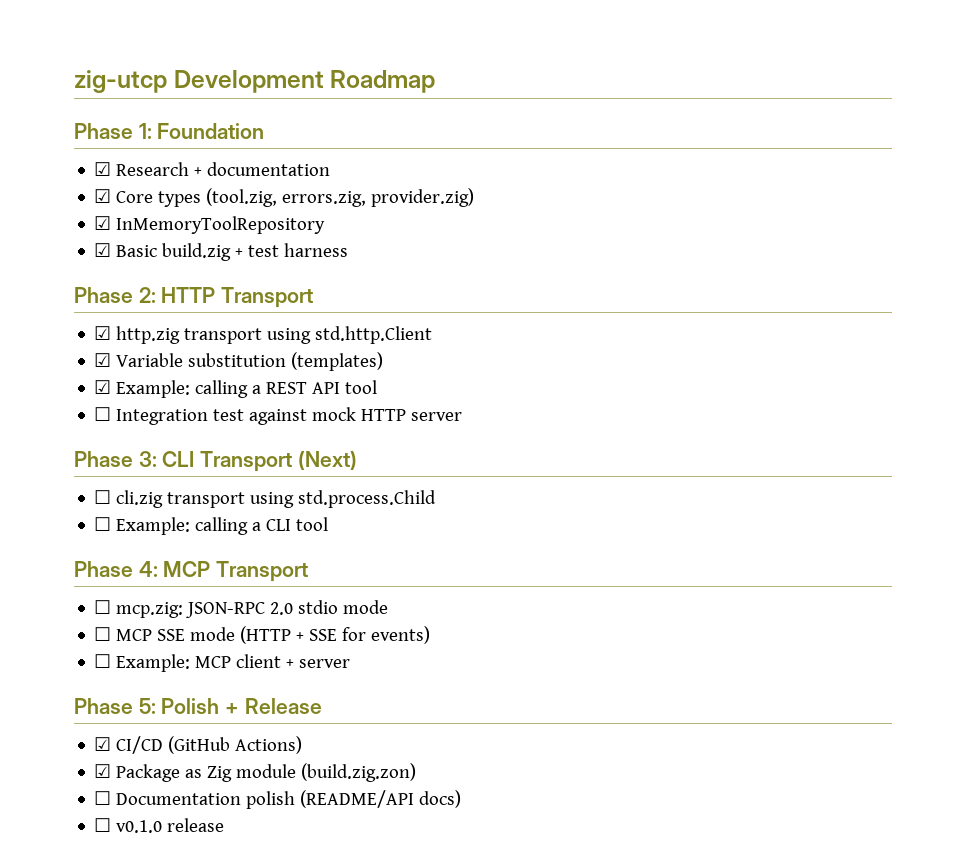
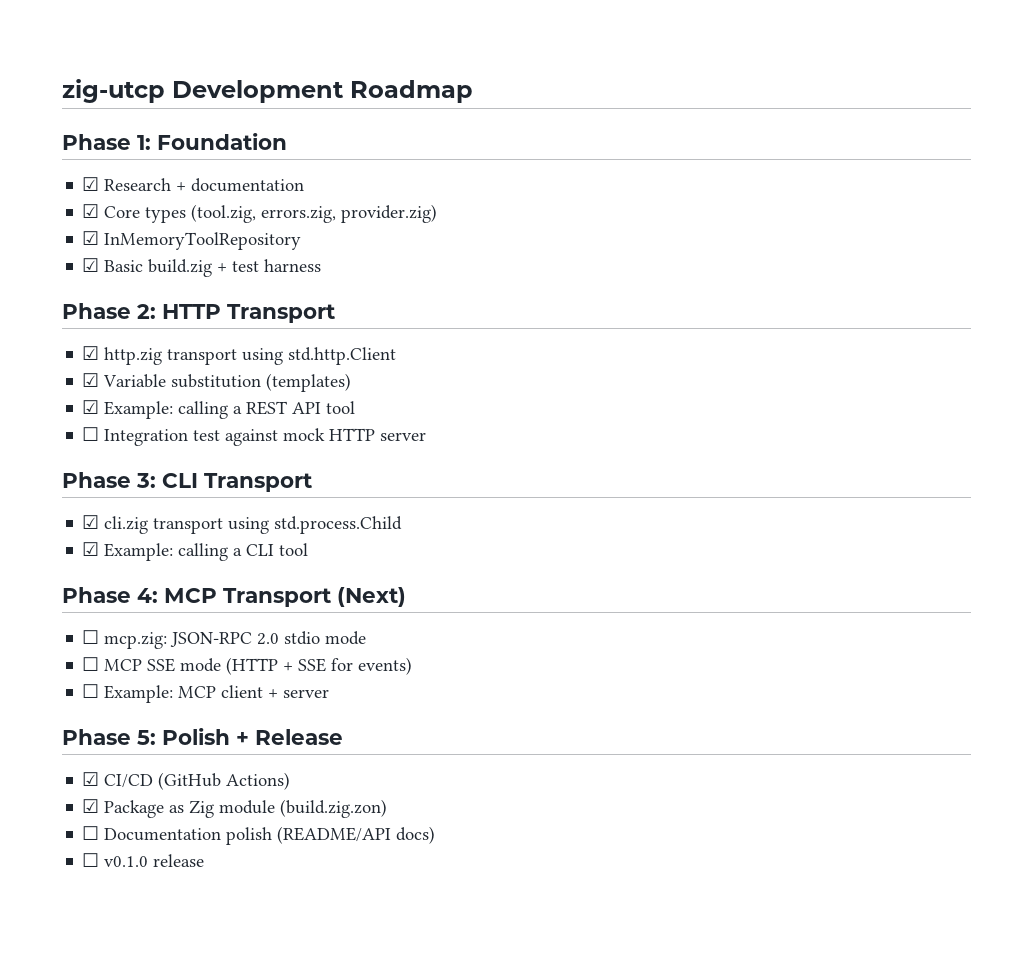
[297,450,357,470] [94,490,112,504] (Next) // ☐ -> [82,515,100,529] // ☑
[94,517,112,531] ☐ -> [82,542,100,556] ☑
(309, 571) none -> [337,587,406,607] (Next)

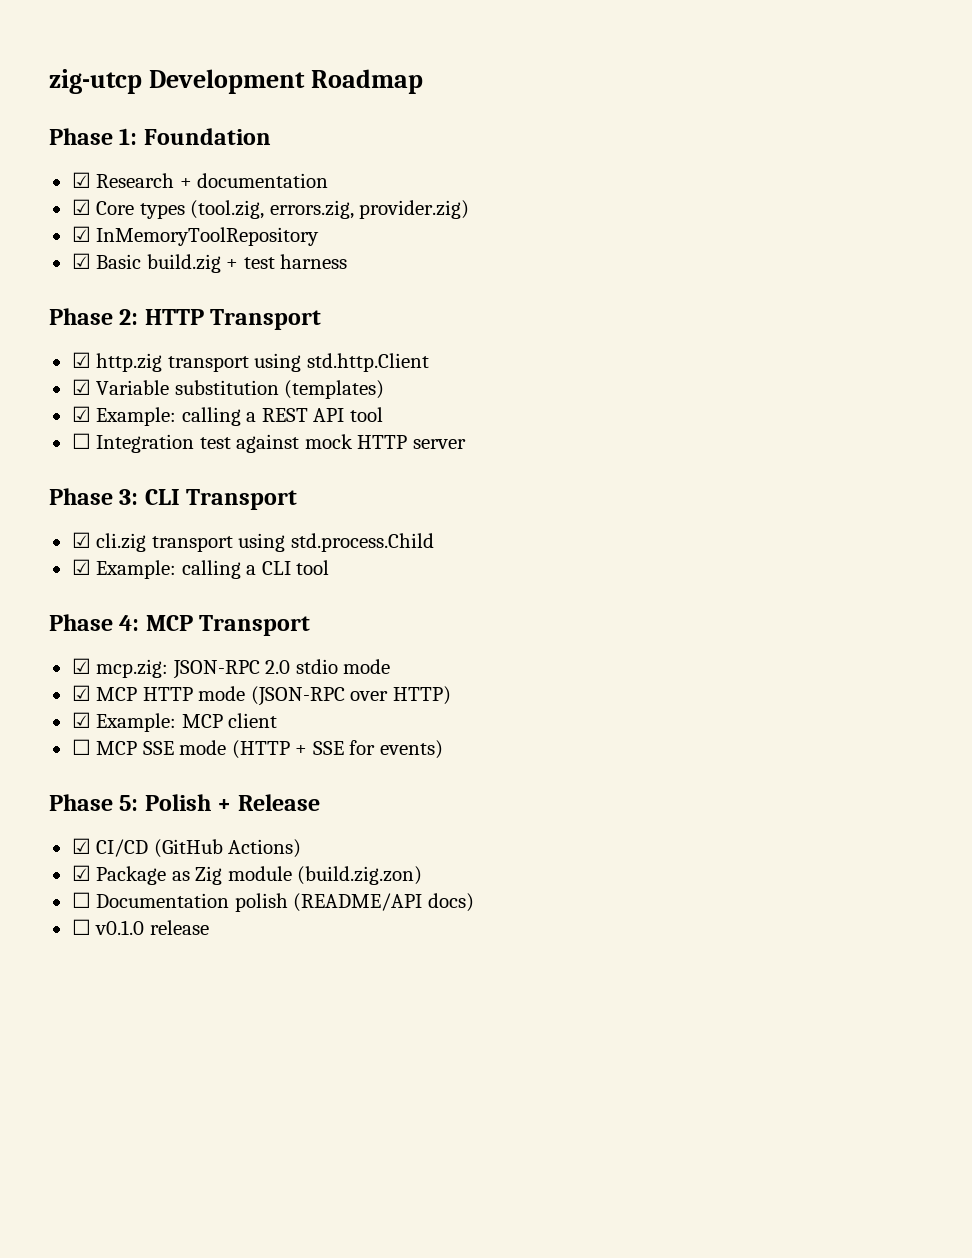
[337,587,406,607] [82,630,100,644] (Next) // ☐ -> [71,658,91,674] // ☑
(367, 638) none -> [71,685,451,706] [71,712,278,732] // ☑ MCP HTTP mode (JSON-RPC over HTTP) // ☑ Example: MCP client
[82,684,330,703] // ☐ Example: MCP client + server -> (443, 749) none

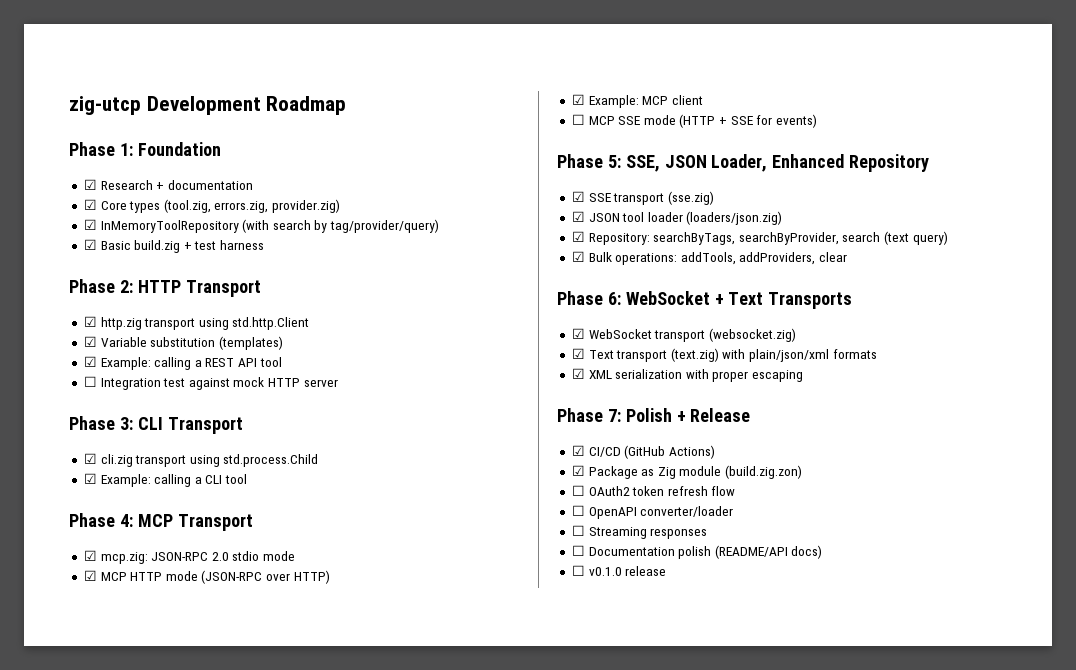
(320, 236) none -> [242,219,440,233] (with search by tag/provider/query)
(139, 803) none -> [625,154,930,172] [571,191,714,205] [571,211,783,225] [571,231,948,245] [571,251,848,265] [557,291,853,309] [571,328,796,342] [571,348,877,362] [571,368,804,382] [557,408,621,422] SSE, JSON Loader, Enhanced Repository // ☑ SSE transport (sse.zig) // ☑ JSON tool loader (loaders/json.zig) // ☑ Repository: searchByTags, searchByProvider, search (text query) // ☑ Bulk operations: addTools, addProviders, clear // Phase 6: WebSocket + Text Transports // ☑ WebSocket transport (websocket.zig) // ☑ Text transport (text.zig) with plain/json/xml formats // ☑ XML serialization with proper escaping // Phase 7:
(423, 875) none -> [571,485,736,496] [571,505,734,519] [571,525,708,539] // ☐ OAuth2 token refresh flow // ☐ OpenAPI converter/loader // ☐ Streaming responses

